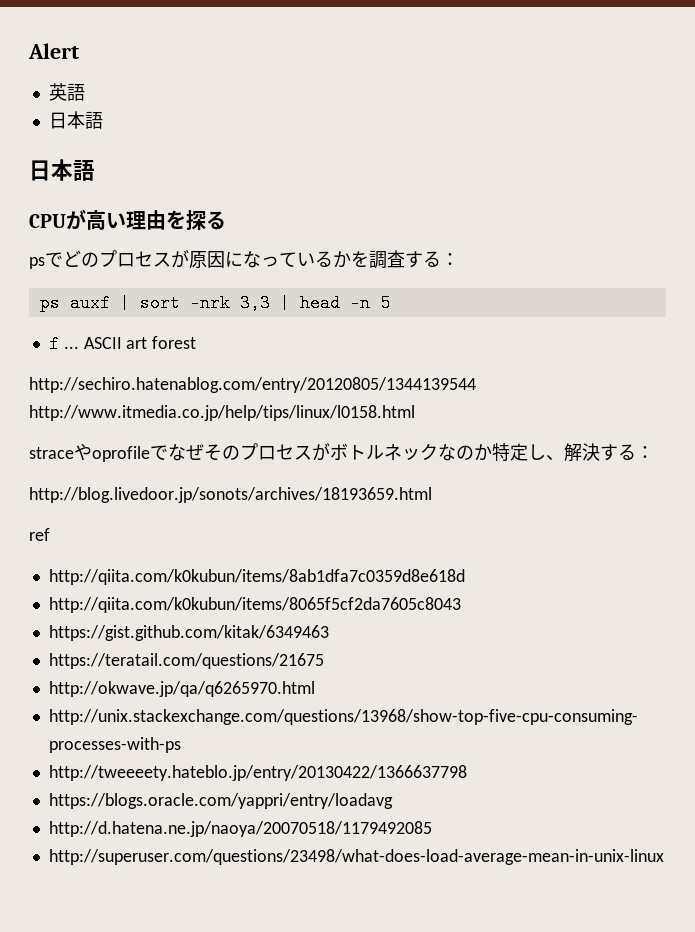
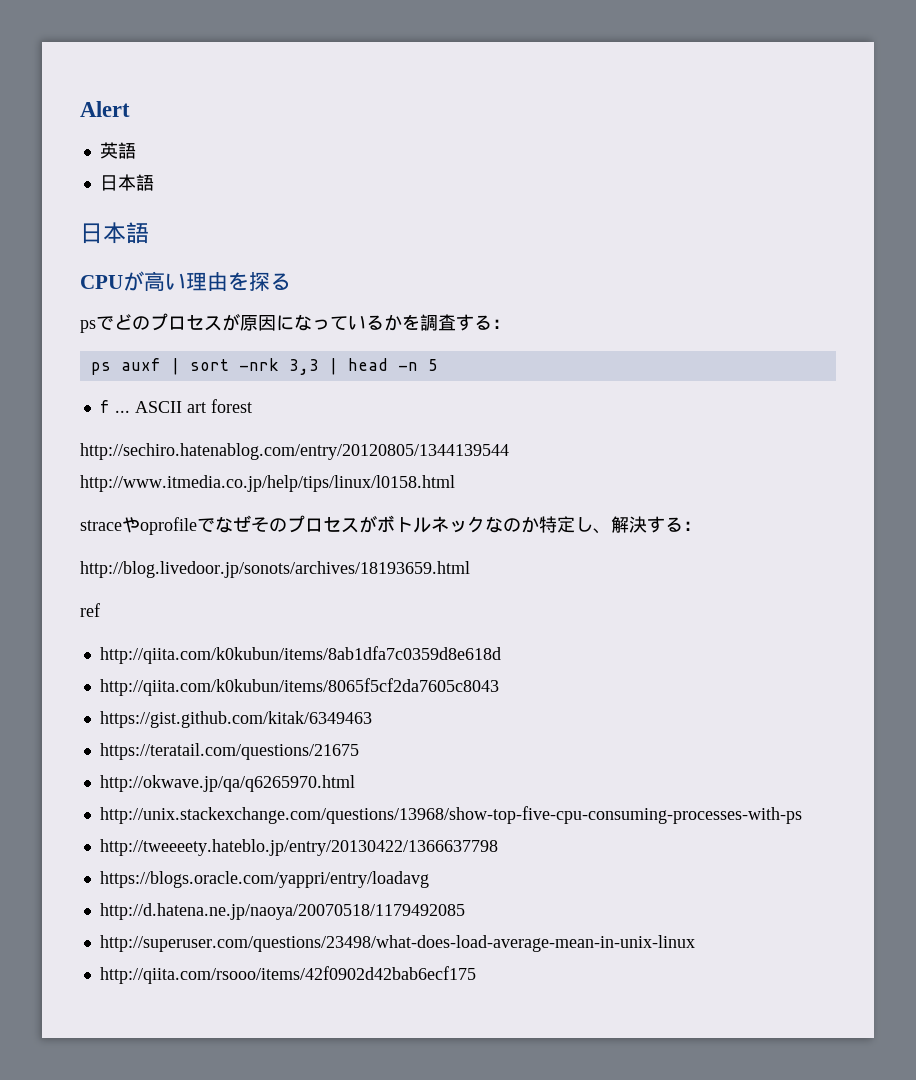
(664, 857) none -> [99,966,476,984] // http://qiita.com/rsooo/items/42f0902d42bab6ecf175

